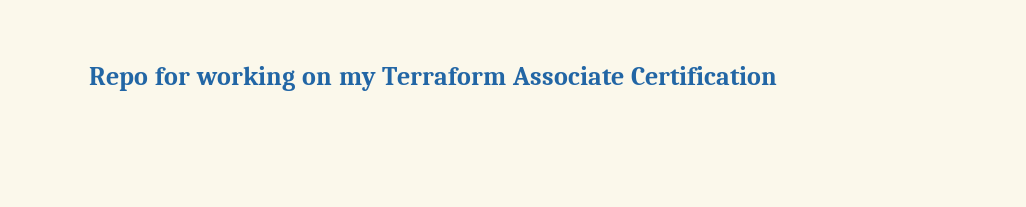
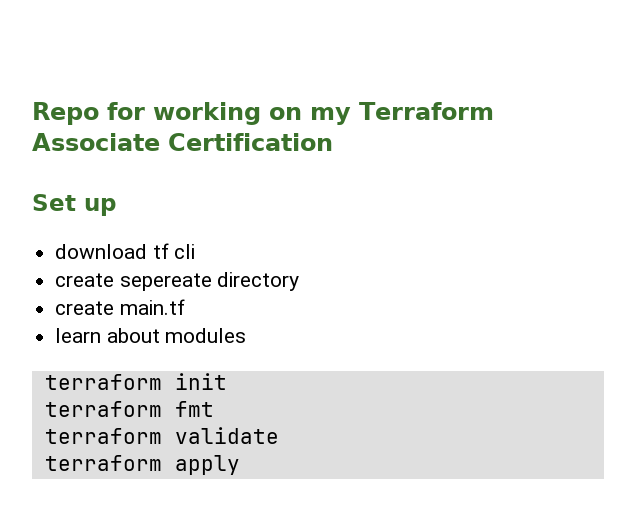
(778, 75) none -> [32,194,116,216] [55,243,196,259] [55,272,300,291] [55,299,185,315] [55,328,247,343] [44,373,227,390] [44,401,214,417] [44,427,279,444] [44,455,240,475] // Set up // download tf cli // create sepereate directory // create main.tf // learn about modules // terraform init // terraform fmt // terraform validate // terraform apply

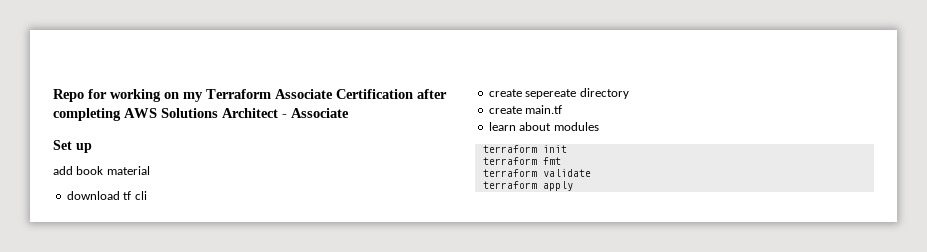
(333, 142) none -> [417,89,447,99] [53,108,349,121] after completing AWS Solutions Architect - Associate
(116, 207) none -> [53,166,150,175] // add book material

